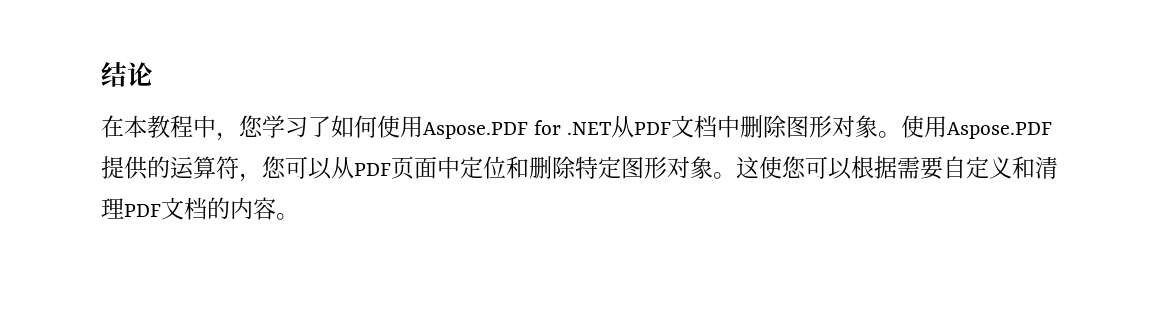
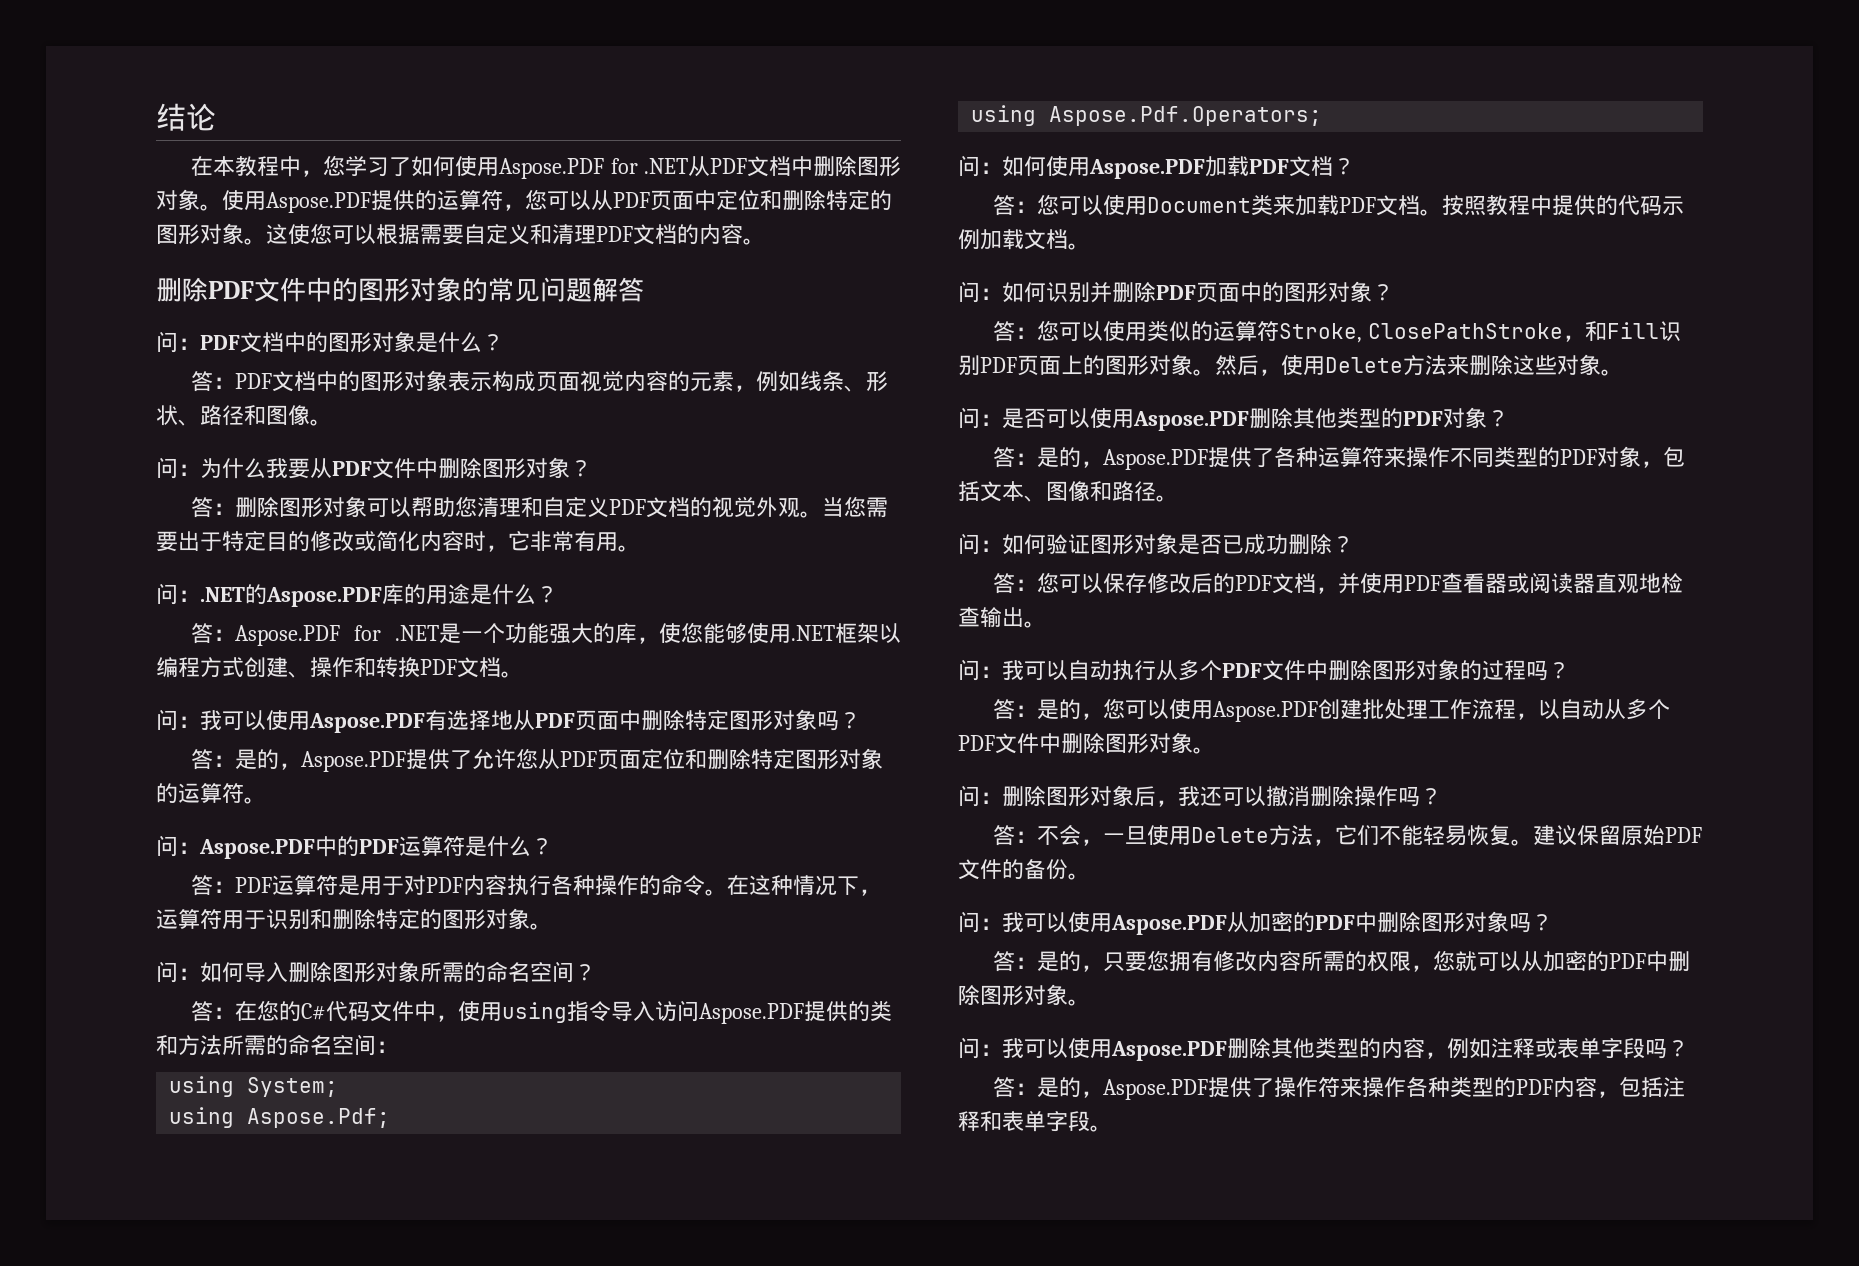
(621, 167) none -> [870,190,892,210] 的
(299, 216) none -> [156,277,644,302] [156,331,504,353] [191,370,889,392] [156,405,332,426] [156,457,592,479] [191,496,889,518] [156,531,640,552] [156,583,558,607] [191,622,901,646] [156,657,523,678] [156,709,861,733] [191,748,884,772] [156,783,266,804] [156,835,553,859] [191,874,882,896] [156,908,552,930] [156,961,596,983] [191,1000,893,1024] [156,1034,398,1056] [169,1076,339,1097] [169,1107,391,1128] [971,105,1323,126] [958,155,1355,179] [993,194,1685,216] [958,229,1090,250] [958,281,1394,303] [993,320,1682,343] [958,354,1623,376] [958,407,1509,431] [993,446,1686,470] [958,481,1178,502] [958,533,1354,555] [993,572,1684,594] [958,607,1046,628] [958,659,1570,681] [993,698,1671,722] [958,732,1215,754] [958,785,1442,807] [993,825,1703,846] [958,859,1090,880] [958,911,1553,935] [993,950,1691,972] [958,984,1090,1006] [958,1037,1689,1061] [993,1077,1686,1100] [958,1111,1112,1132] // 删除PDF文件中的图形对象的常见问题解答 // 问：PDF文档中的图形对象是什么？ // 答：PDF文档中的图形对象表示构成页面视觉内容的元素，例如线条、形状、路径和图像。 // 问：为什么我要从PDF文件中删除图形对象？ // 答：删除图形对象可以帮助您清理和自定义PDF文档的视觉外观。当您需要出于特定目的修改或简化内容时，它非常有用。 // 问：.NET的Aspose.PDF库的用途是什么？ // 答：Aspose.PDF for .NET是一个功能强大的库，使您能够使用.NET框架以编程方式创建、操作和转换PDF文档。 // 问：我可以使用Aspose.PDF有选择地从PDF页面中删除特定图形对象吗？ // 答：是的，Aspose.PDF提供了允许您从PDF页面定位和删除特定图形对象的运算符。 // 问：Aspose.PDF中的PDF运算符是什么？ // 答：PDF运算符是用于对PDF内容执行各种操作的命令。在这种情况下，运算符用于识别和删除特定的图形对象。 // 问：如何导入删除图形对象所需的命名空间？ // 答：在您的C#代码文件中，使用using指令导入访问Aspose.PDF提供的类和方法所需的命名空间： // using System; // using Aspose.Pdf; // using Aspose.Pdf.Operators; // 问：如何使用Aspose.PDF加载PDF文档？ // 答：您可以使用Document类来加载PDF文档。按照教程中提供的代码示例加载文档。 // 问：如何识别并删除PDF页面中的图形对象？ // 答：您可以使用类似的运算符Stroke, ClosePathStroke，和Fill识别PDF页面上的图形对象。然后，使用Delete方法来删除这些对象。 // 问：是否可以使用Aspose.PDF删除其他类型的PDF对象？ // 答：是的，Aspose.PDF提供了各种运算符来操作不同类型的PDF对象，包括文本、图像和路径。 // 问：如何验证图形对象是否已成功删除？ // 答：您可以保存修改后的PDF文档，并使用PDF查看器或阅读器直观地检查输出。 // 问：我可以自动执行从多个PDF文件中删除图形对象的过程吗？ // 答：是的，您可以使用Aspose.PDF创建批处理工作流程，以自动从多个PDF文件中删除图形对象。 // 问：删除图形对象后，我还可以撤消删除操作吗？ // 答：不会，一旦使用Delete方法，它们不能轻易恢复。建议保留原始PDF文件的备份。 // 问：我可以使用Aspose.PDF从加密的PDF中删除图形对象吗？ // 答：是的，只要您拥有修改内容所需的权限，您就可以从加密的PDF中删除图形对象。 // 问：我可以使用Aspose.PDF删除其他类型的内容，例如注释或表单字段吗？ // 答：是的，Aspose.PDF提供了操作符来操作各种类型的PDF内容，包括注释和表单字段。

